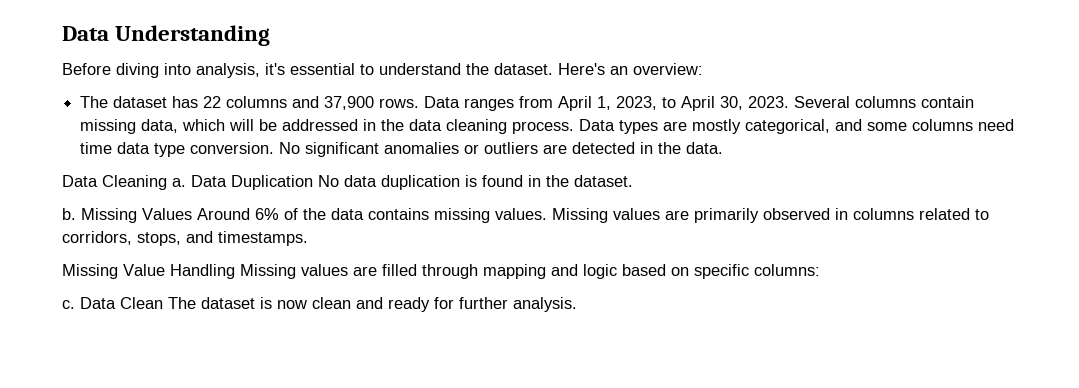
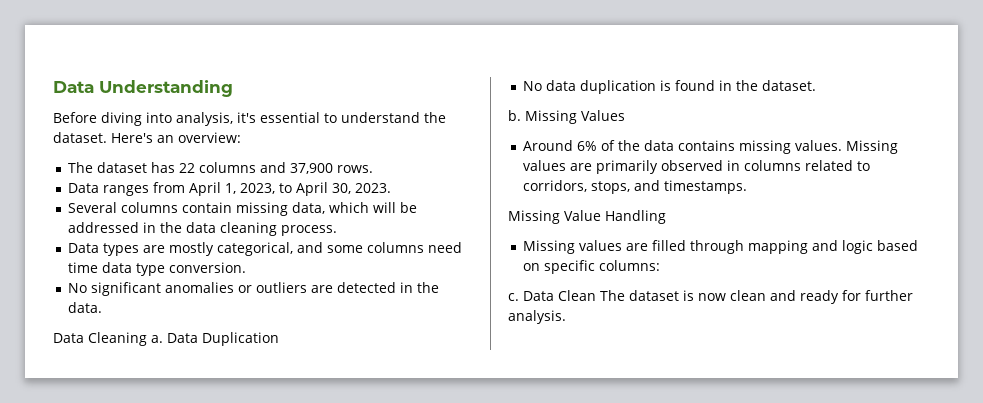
(420, 103) none -> (373, 169) //
(790, 102) none -> (391, 188) //
(575, 127) none -> (337, 230) //
(275, 148) none -> (246, 267) //
(313, 182) none -> (279, 339) //
(192, 214) none -> (625, 115) //
(235, 271) none -> (666, 217) //

